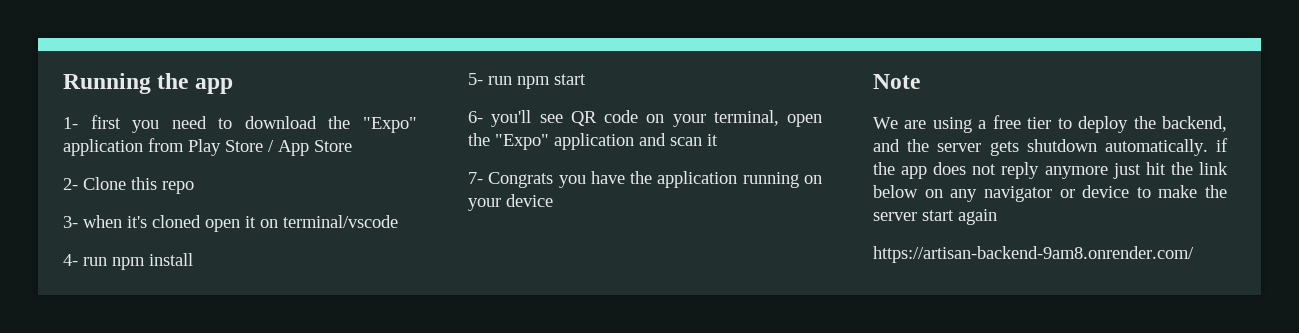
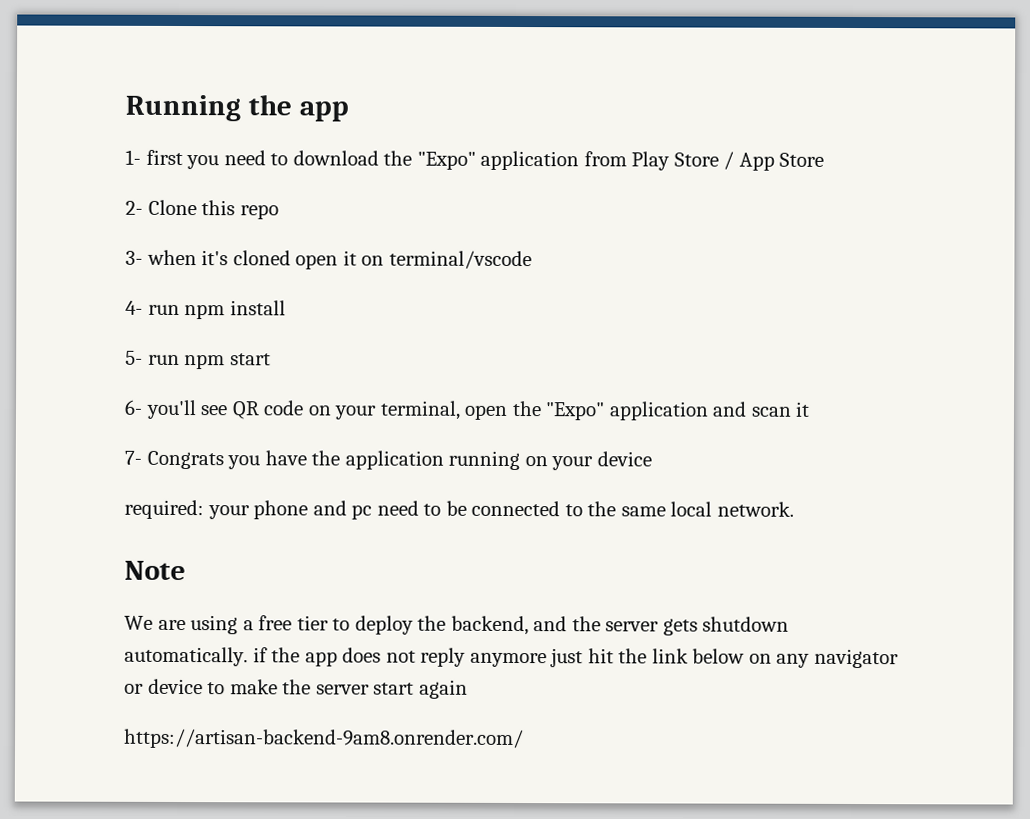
(553, 200) none -> [124,499,794,520] // required: your phone and pc need to be connected to the same local network.

